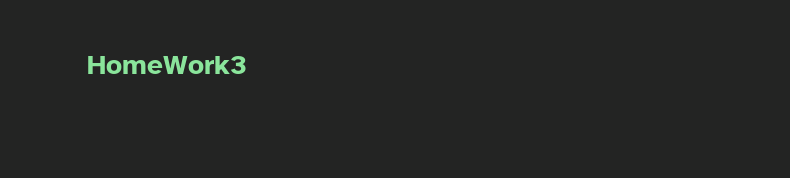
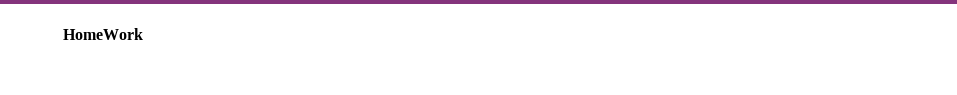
[87,56,247,74] HomeWork3 -> [63,28,143,40] HomeWork

